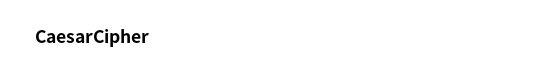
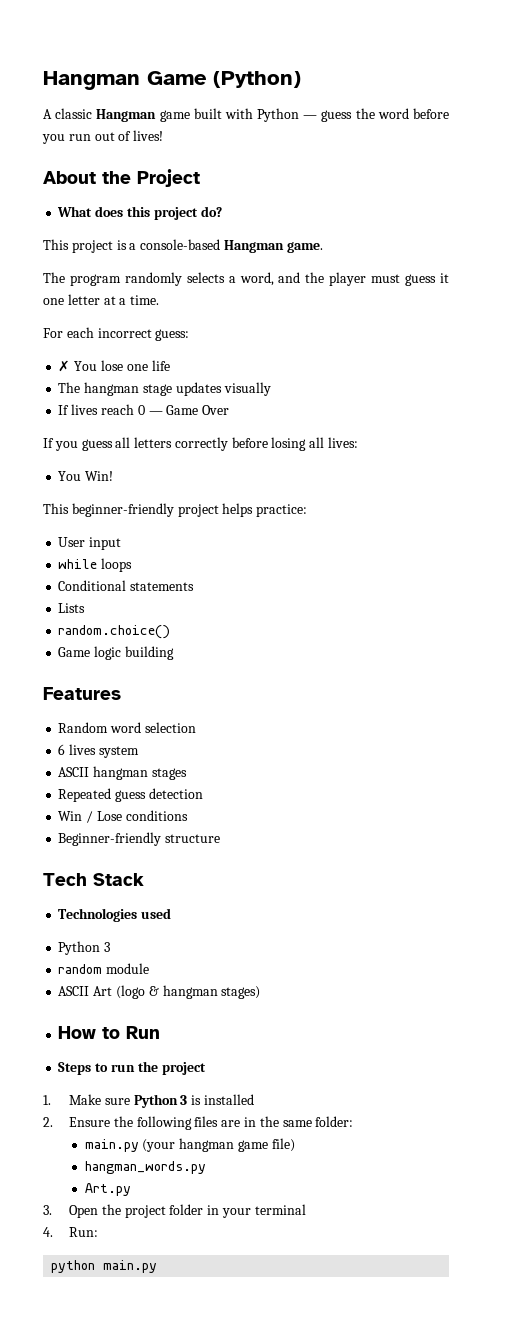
[35,29,149,47] CaesarCipher -> [43,71,301,90] [43,108,450,122] [42,130,164,144] [43,169,200,187] [57,206,222,220] [43,239,323,253] [43,272,449,286] [43,294,160,305] [43,327,190,341] [58,360,170,372] [58,382,271,396] [58,404,230,415] [43,437,359,451] [58,471,114,481] [43,503,308,517] [58,537,122,550] [58,558,133,572] [58,580,195,591] [58,603,86,613] [58,625,171,639] [58,646,174,660] [43,687,121,700] [58,722,196,733] [58,744,139,758] [58,766,187,780] [58,788,203,802] [58,810,188,823] [58,832,221,846] [43,873,144,886] [58,908,172,922] [58,941,111,955] [58,963,150,974] [58,985,261,999] [58,1026,161,1039] [58,1061,206,1075] [43,1094,255,1108] [43,1116,354,1130] [84,1138,295,1152] [84,1161,206,1174] [84,1183,131,1196] [43,1204,306,1218] [43,1227,99,1237] [51,1260,158,1273] Hangman Game (Python) // A classic Hangman game built with Python — guess the word before you run out of lives! // About the Project // What does this project do? // This project is a console-based Hangman game. // The program randomly selects a word, and the player must guess it one letter at a time. // For each incorrect guess: // ✗ You lose one life // The hangman stage updates visually // If lives reach 0 — Game Over // If you guess all letters correctly before losing all lives: // You Win! // This beginner-friendly project helps practice: // User input // while loops // Conditional statements // Lists // random.choice() // Game logic building // Features // Random word selection // 6 lives system // ASCII hangman stages // Repeated guess detection // Win / Lose conditions // Beginner-friendly structure // Tech Stack // Technologies used // Python 3 // random module // ASCII Art (logo & hangman stages) // How to Run // Steps to run the project // 1. Make sure Python 3 is installed // 2. Ensure the following files are in the same folder: // main.py (your hangman game file) // hangman_words.py // Art.py // 3. Open the project folder in your terminal // 4. Run: // python main.py

